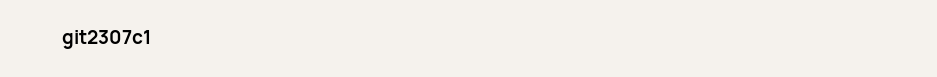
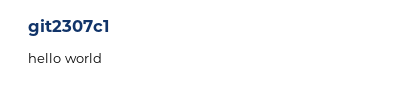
(151, 39) none -> [28,53,102,63] // hello world

